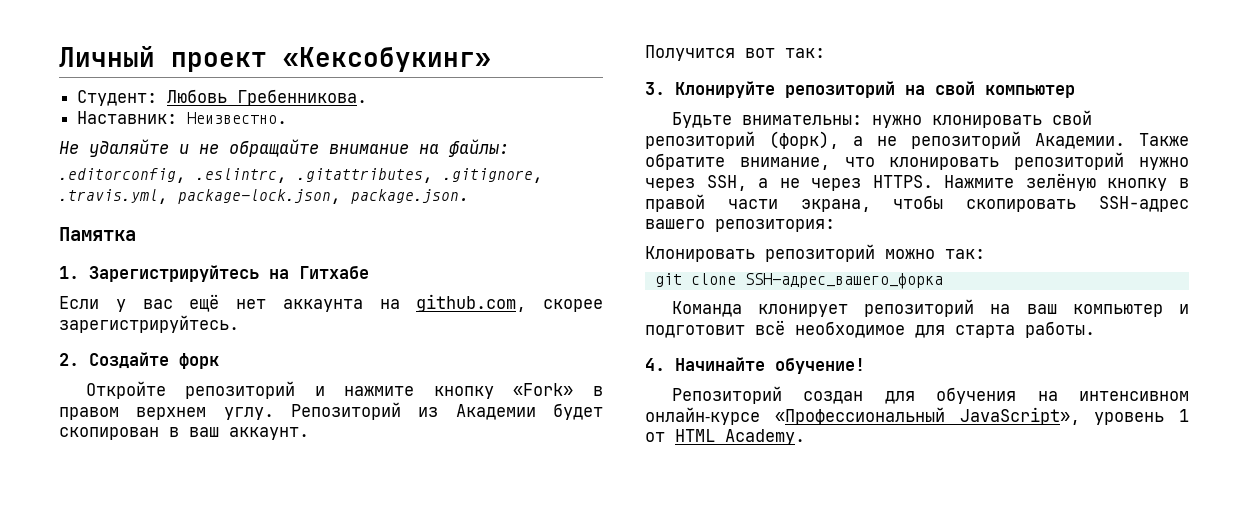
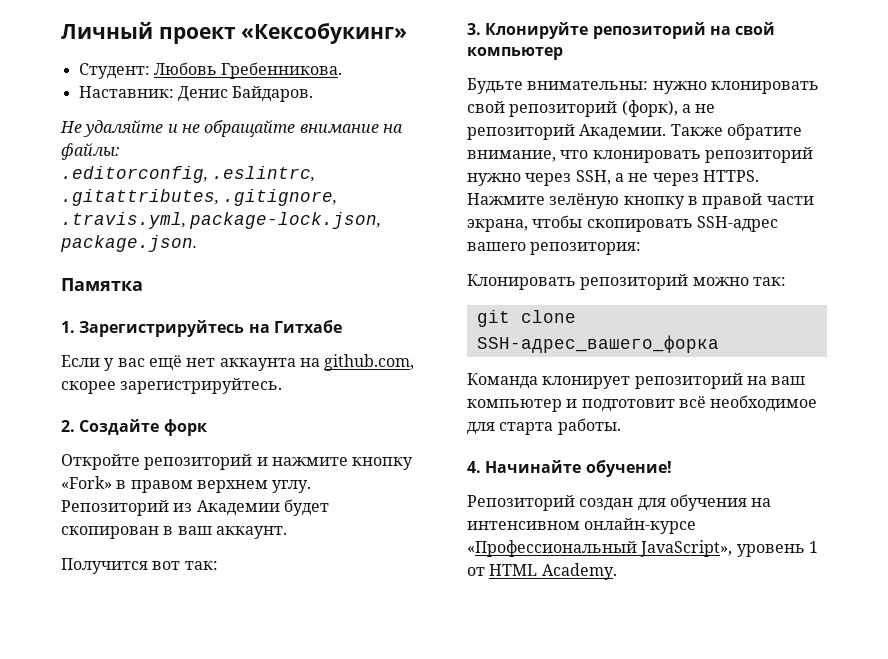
[187,112,288,124] Неизвестно. -> [177,86,314,102] Денис Байдаров.

